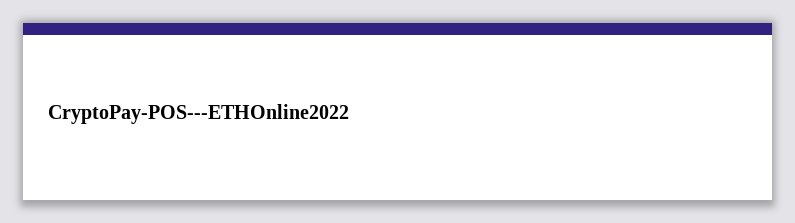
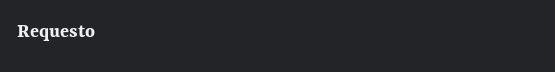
[48,104,349,124] CryptoPay-POS---ETHOnline2022 -> [17,25,95,41] Requesto

